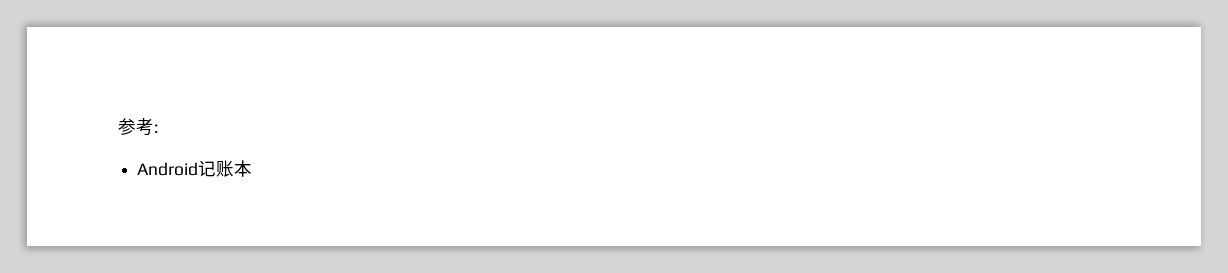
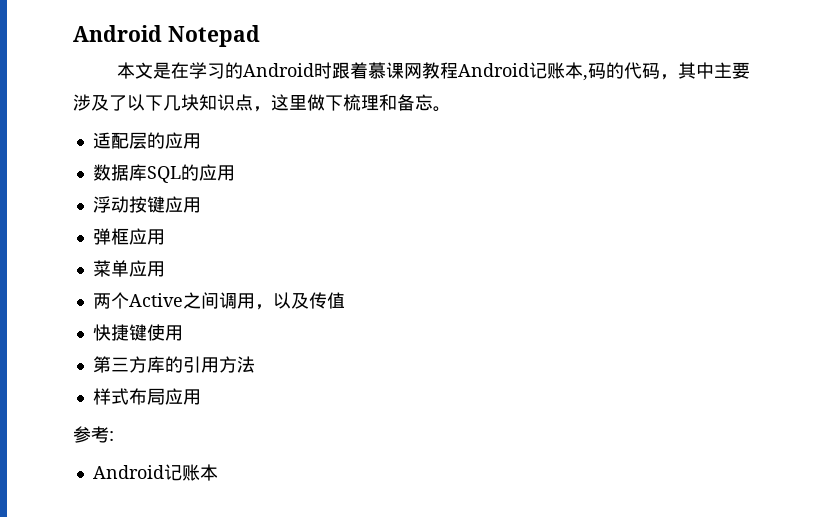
(118, 126) none -> [73,25,260,47] [117,62,751,81] [73,94,451,112] [92,132,201,149] [92,164,235,183] [92,196,201,213] [92,228,165,245] [92,260,165,277] [92,292,345,310] [92,324,183,341] [92,356,255,373] [92,388,201,405] Android Notepad // 本文是在学习的Android时跟着慕课网教程Android记账本,码的代码，其中主要涉及了以下几块知识点，这里做下梳理和备忘。 // 适配层的应用 // 数据库SQL的应用 // 浮动按键应用 // 弹框应用 // 菜单应用 // 两个Active之间调用，以及传值 // 快捷键使用 // 第三方库的引用方法 // 样式布局应用 //

